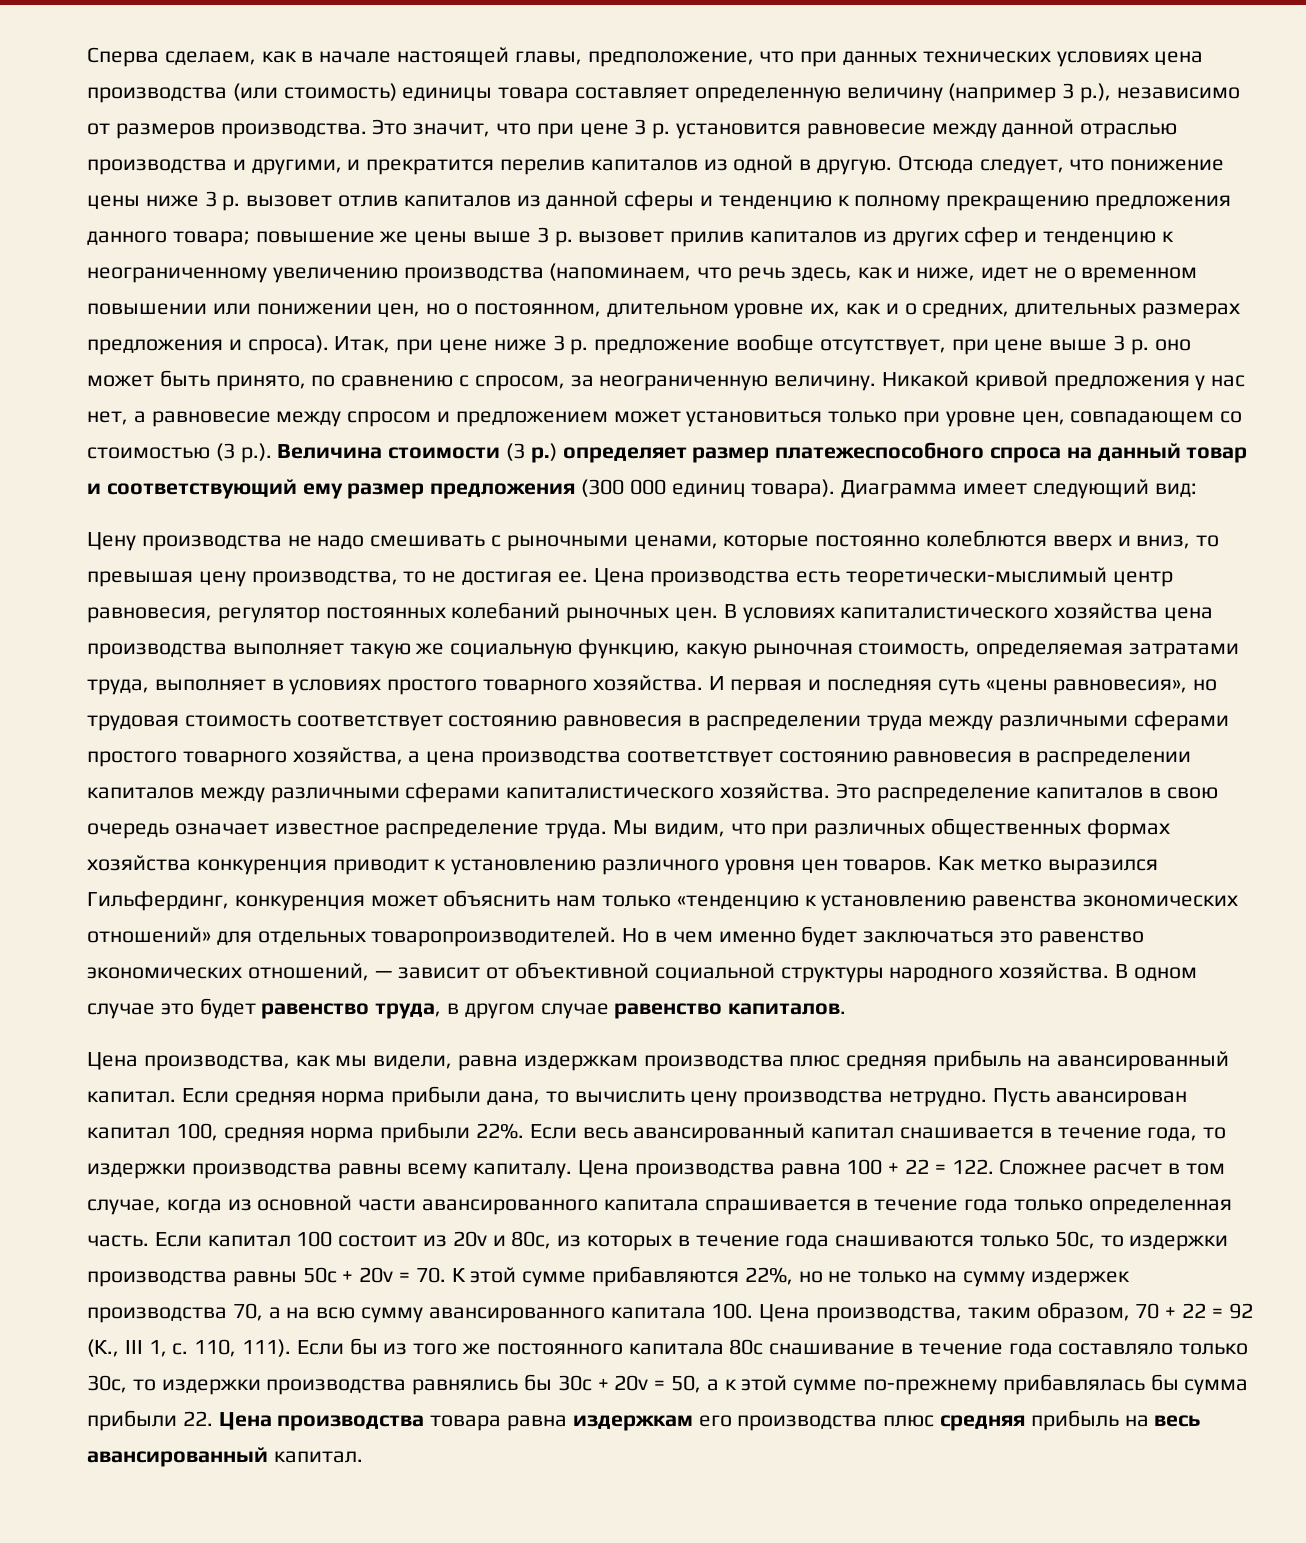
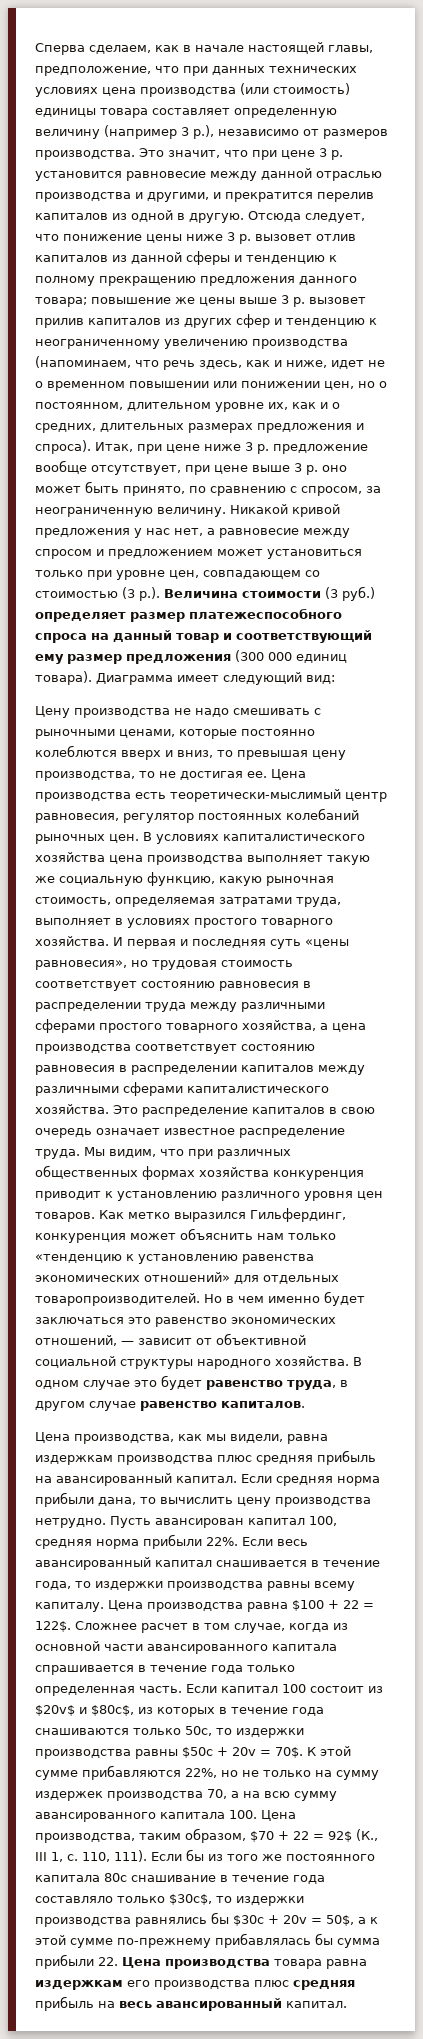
[530,443,557,463] р.) -> [342,586,375,601] руб.)
[846,1159,994,1175] 100 + 22 = 122. -> [292,1600,374,1611] [35,1621,71,1632] $100 + 22 = 122$.
[452,1231,552,1249] 20v и 80c, -> [35,1705,134,1716] $20v$ и $80c$,
[302,1267,446,1283] 50c + 20v = 70. -> [182,1747,303,1758] $50c + 20v = 70$.
[1135,1303,1253,1319] 70 + 22 = 92 -> [250,1831,352,1842] $70 + 22 = 92$
[87,1375,127,1393] 30c, -> [169,1894,212,1905] $30c$,
[557,1375,702,1393] 30c + 20v = 50, -> [233,1915,354,1926] $30c + 20v = 50$,

